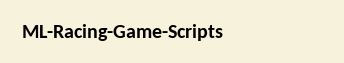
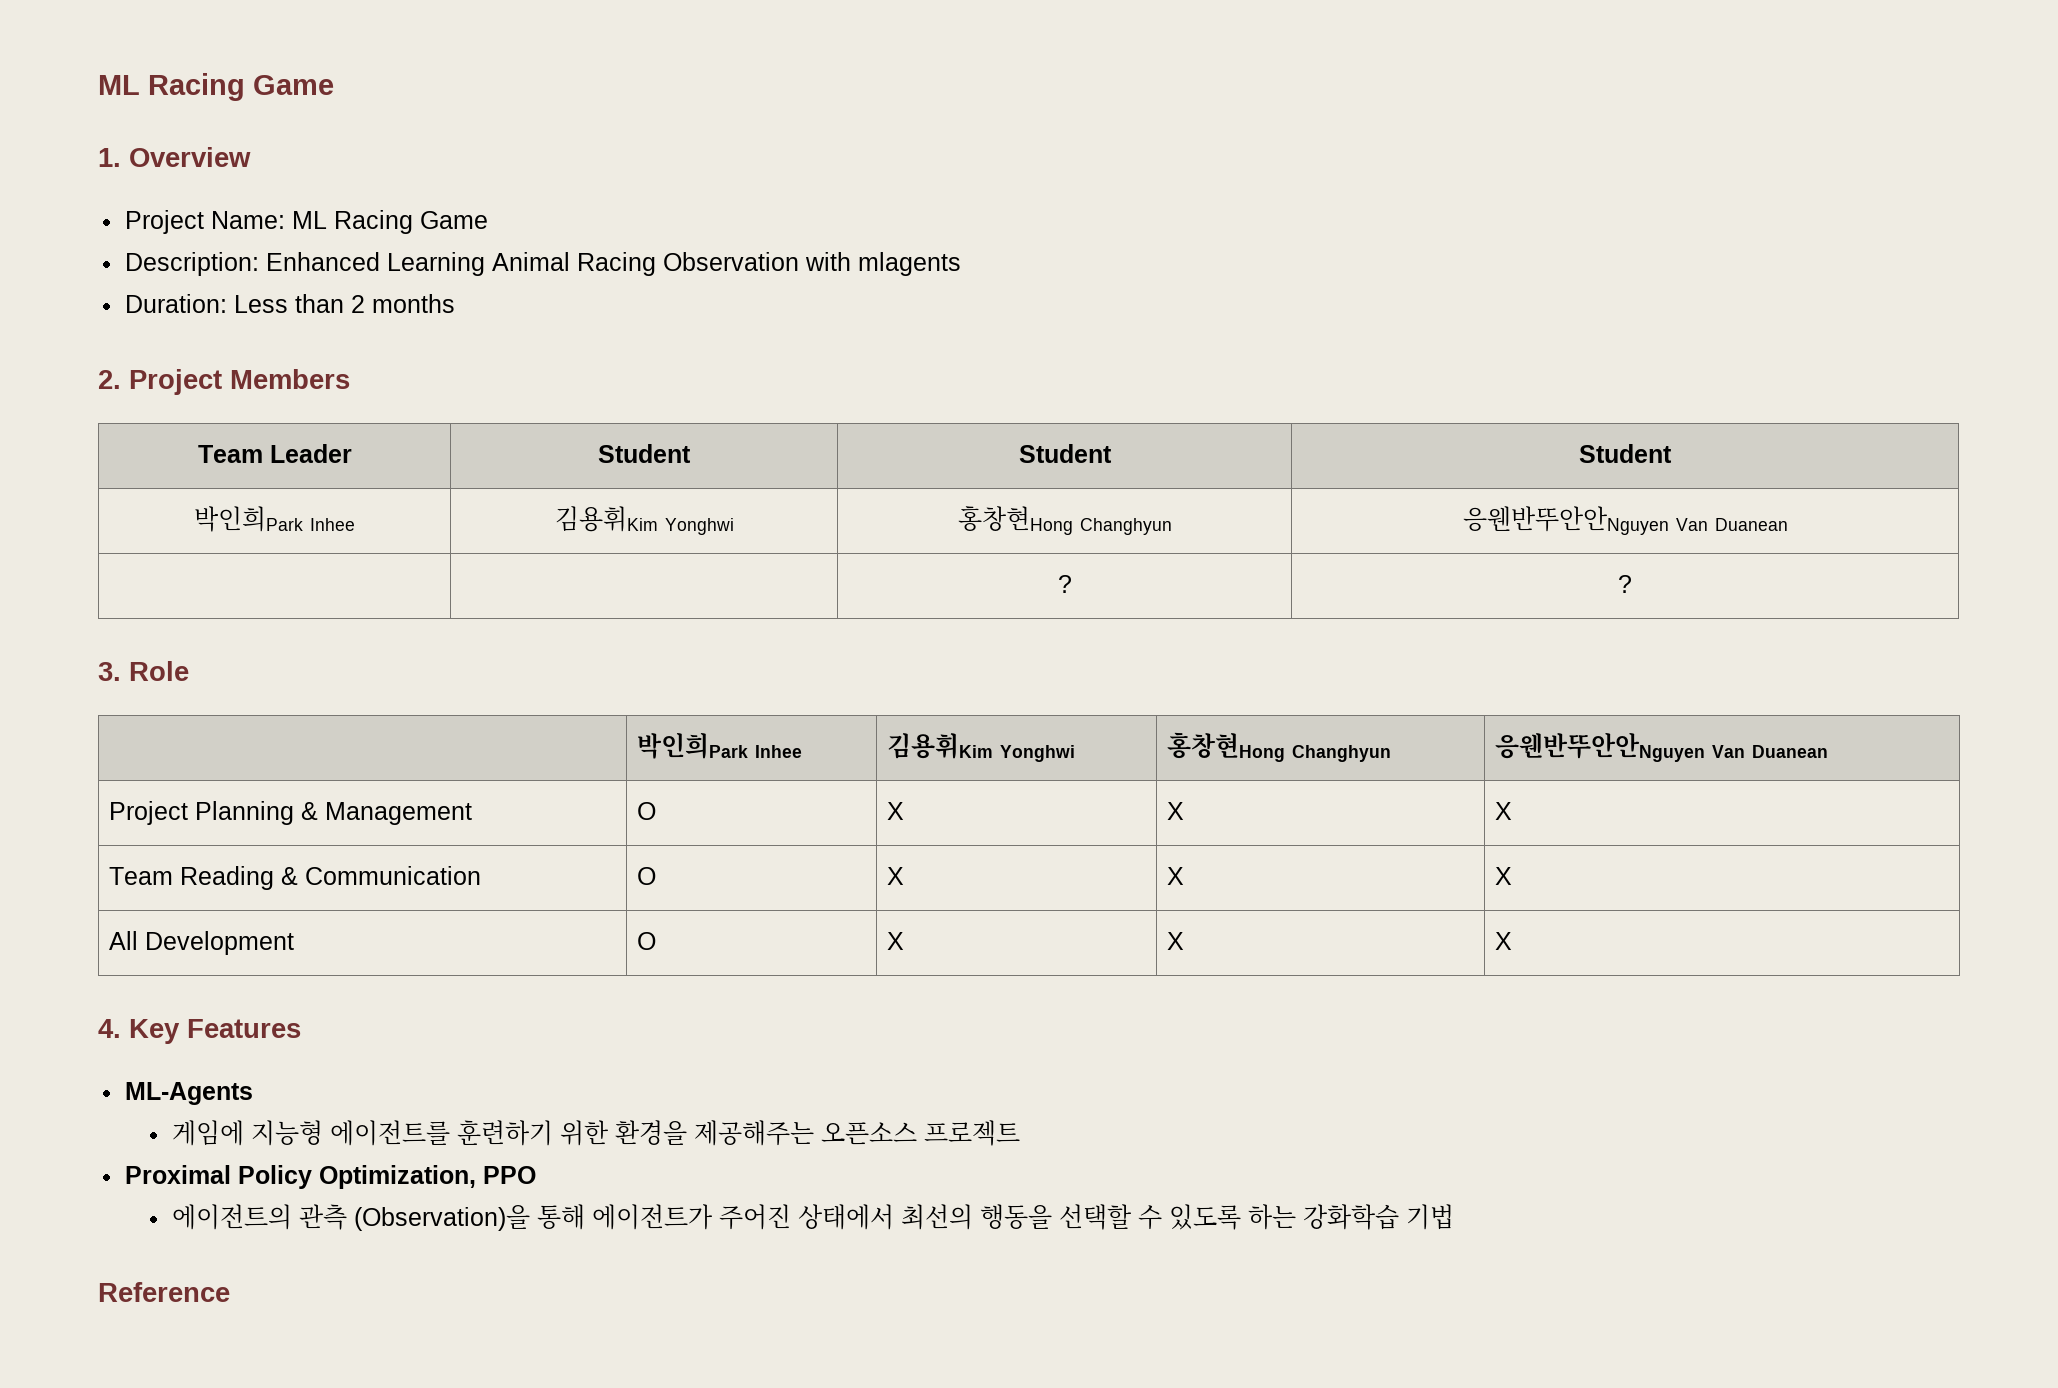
[22,24,223,41] ML-Racing-Game-Scripts -> [98,73,334,101] [98,147,251,167] [125,210,489,234] [125,252,962,276] [125,294,456,313] [98,369,350,395] [197,444,352,463] [598,444,691,463] [1018,444,1112,463] [1579,444,1672,463] [194,506,355,532] [554,506,734,535] [957,506,1172,535] [1462,506,1788,535] [1057,575,1072,593] [1618,575,1632,593] [98,661,189,681] [636,733,802,759] [886,733,1075,762] [1166,732,1391,762] [1494,733,1828,762] [108,801,472,825] [636,802,656,820] [886,802,904,820] [1166,802,1184,820] [1494,802,1512,820] [108,866,481,890] [636,867,656,885] [886,867,904,885] [1166,867,1184,885] [1494,867,1512,885] [108,931,294,955] [636,932,656,950] [886,932,904,950] [1166,932,1184,950] [1494,932,1512,950] [98,1019,301,1044] [125,1082,254,1105] [172,1120,1021,1146] [125,1165,537,1189] [172,1204,1455,1231] [98,1282,230,1302] ML Racing Game // 1. Overview // Project Name: ML Racing Game // Description: Enhanced Learning Animal Racing Observation with mlagents // Duration: Less than 2 months // 2. Project Members // Team Leader | Student | Student | Student // 박인희Park Inhee | 김용휘Kim Yonghwi | 홍창현Hong Changhyun | 응웬반뚜안안Nguyen Van Duanean // | | ? | ? // 3. Role // | 박인희Park Inhee | 김용휘Kim Yonghwi | 홍창현Hong Changhyun | 응웬반뚜안안Nguyen Van Duanean // Project Planning & Management | O | X | X | X // Team Reading & Communication | O | X | X | X // All Development | O | X | X | X // 4. Key Features // ML-Agents // 게임에 지능형 에이전트를 훈련하기 위한 환경을 제공해주는 오픈소스 프로젝트 // Proximal Policy Optimization, PPO // 에이전트의 관측 (Observation)을 통해 에이전트가 주어진 상태에서 최선의 행동을 선택할 수 있도록 하는 강화학습 기법 // Reference

